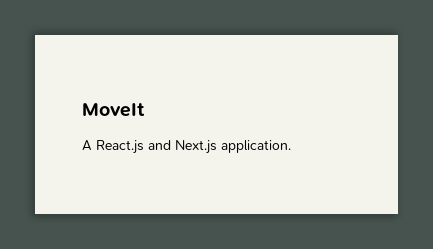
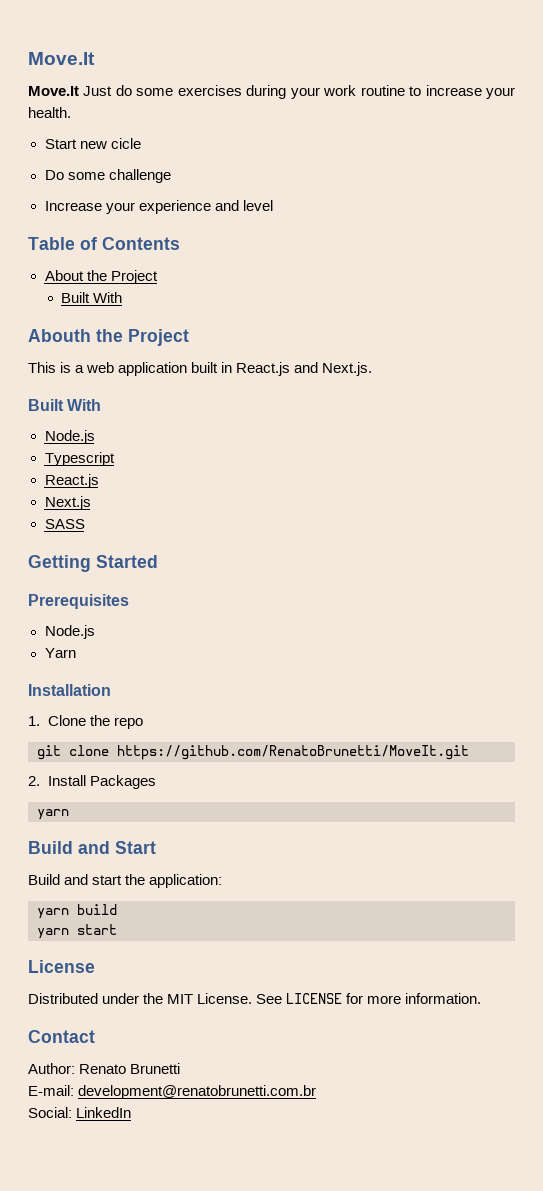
[82,103,145,117] [82,140,291,154] MoveIt // A React.js and Next.js application. -> [28,52,95,65] [28,85,515,99] [28,107,71,118] [44,138,141,149] [44,169,171,183] [44,200,273,214] [28,237,180,250] [44,270,158,284] [61,292,123,303] [28,329,189,346] [28,362,373,376] [28,399,102,411] [44,430,95,444] [44,452,115,466] [44,474,99,488] [44,496,91,510] [44,519,85,529] [28,555,158,572] [28,594,129,609] [44,625,95,639] [44,648,76,658] [28,684,111,696] [28,715,143,729] [37,745,469,760] [28,775,156,789] [37,809,69,820] [28,841,156,854] [28,874,223,888] [37,904,117,919] [37,924,117,939] [28,960,95,973] [28,993,482,1004] [28,1030,95,1043] [28,1063,181,1074] [28,1085,317,1099] [28,1107,132,1118] Move.It // Move.It Just do some exercises during your work routine to increase your health. // Start new cicle // Do some challenge // Increase your experience and level // Table of Contents // About the Project // Built With // Abouth the Project // This is a web application built in React.js and Next.js. // Built With // Node.js // Typescript // React.js // Next.js // SASS // Getting Started // Prerequisites // Node.js // Yarn // Installation // 1. Clone the repo // git clone https://github.com/RenatoBrunetti/MoveIt.git // 2. Install Packages // yarn // Build and Start // Build and start the application: // yarn build // yarn start // License // Distributed under the MIT License. See LICENSE for more information. // Contact // Author: Renato Brunetti // E-mail: development@renatobrunetti.com.br // Social: LinkedIn

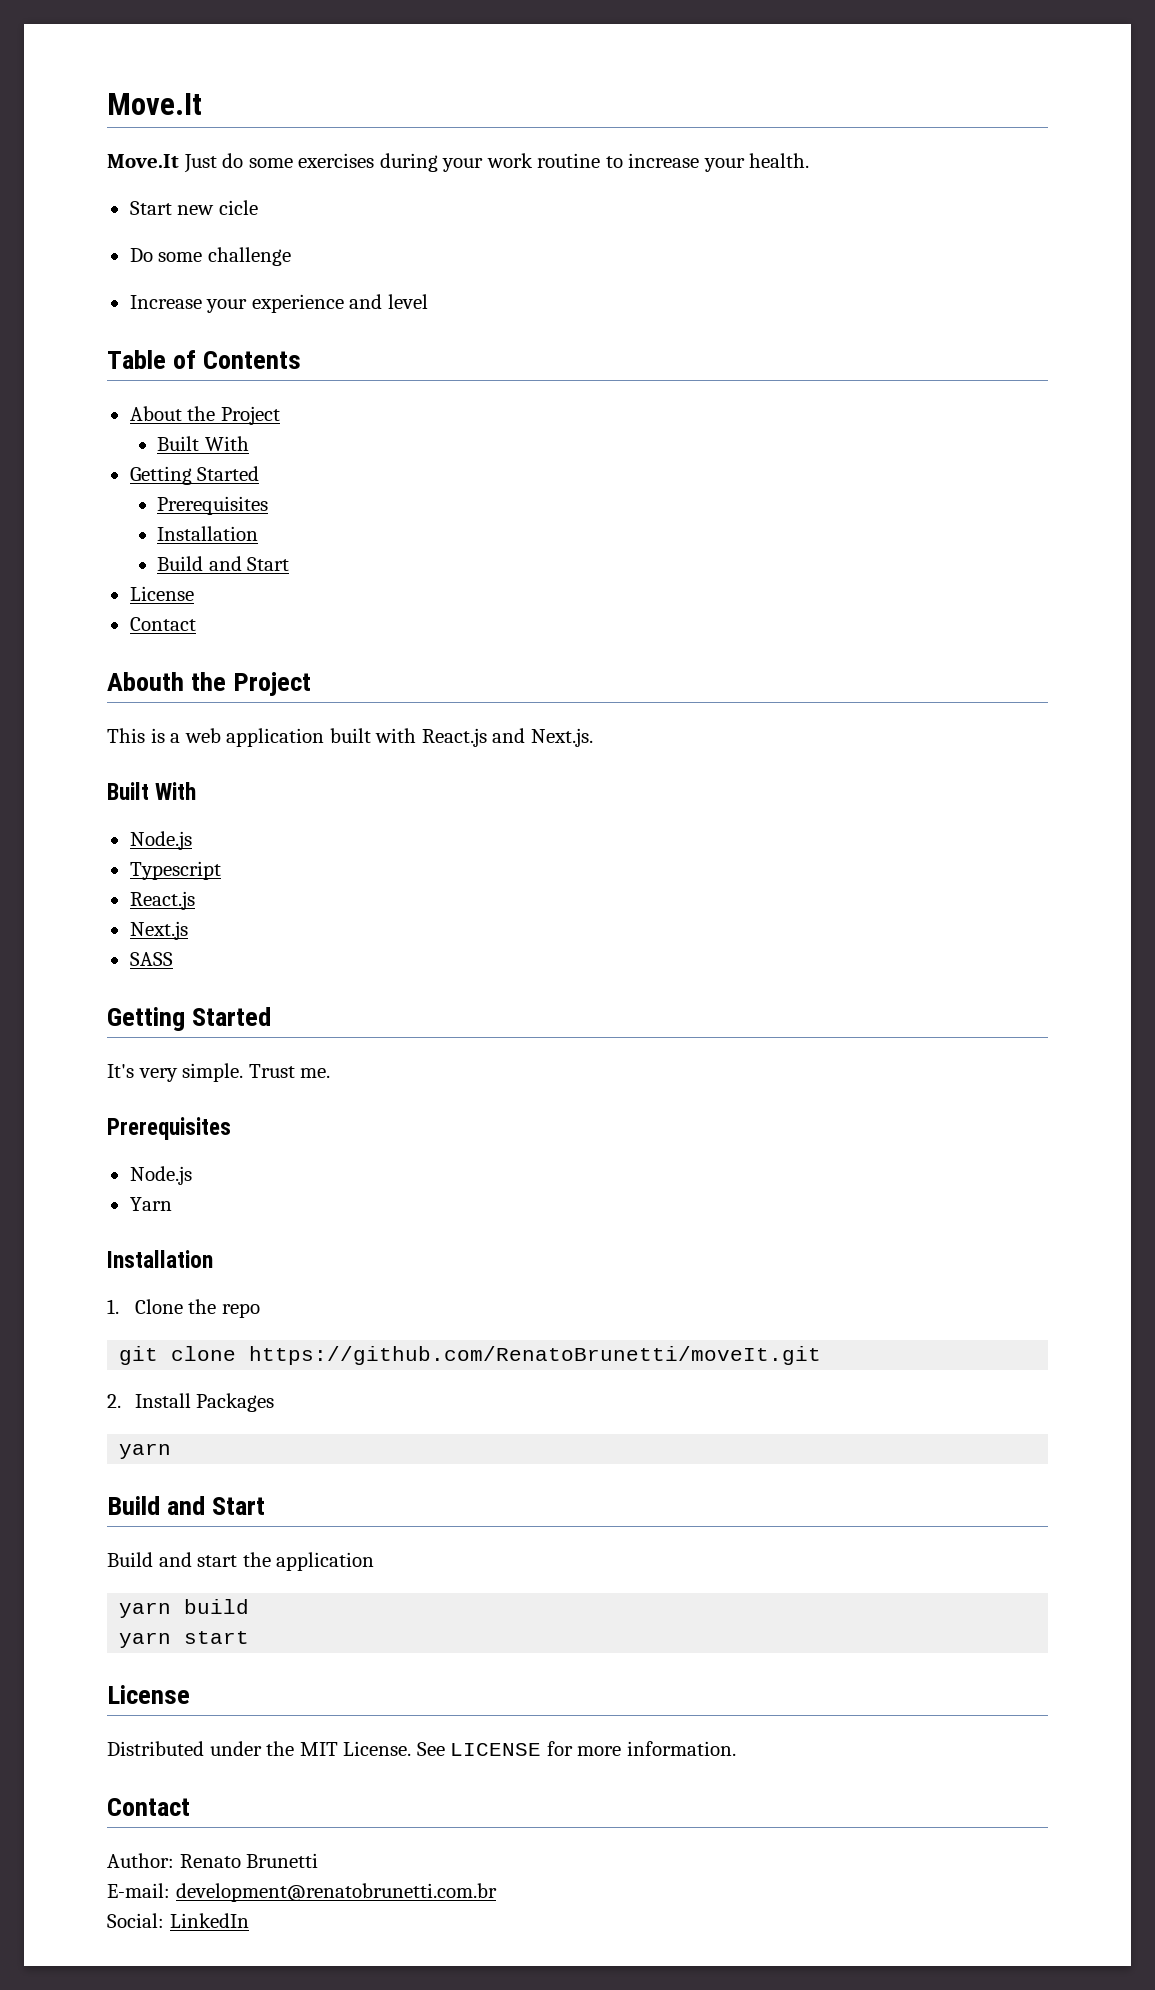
(123, 297) none -> [129,466,260,485] [157,496,269,515] [157,526,259,541] [157,556,290,571] [129,586,194,601] [129,617,196,631] // Getting Started // Prerequisites // Installation // Build and Start // License // Contact
[221,362,233,373] in -> [375,728,417,743] with
(158, 561) none -> [107,1063,331,1082] // It's very simple. Trust me.
[117,745,469,760] https://github.com/RenatoBrunetti/MoveIt.git -> [249,1346,822,1365] https://github.com/RenatoBrunetti/moveIt.git
[149,874,223,888] application: -> [276,1552,375,1571] application

